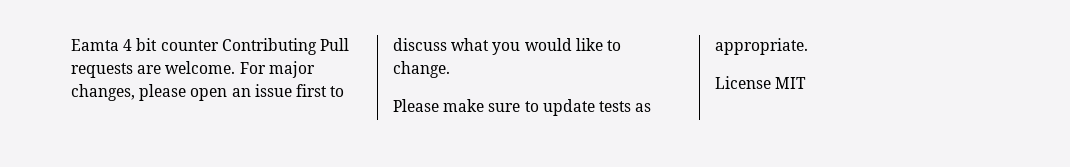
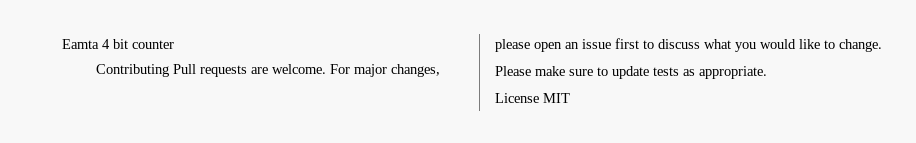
(219, 45) none -> (174, 44) //

